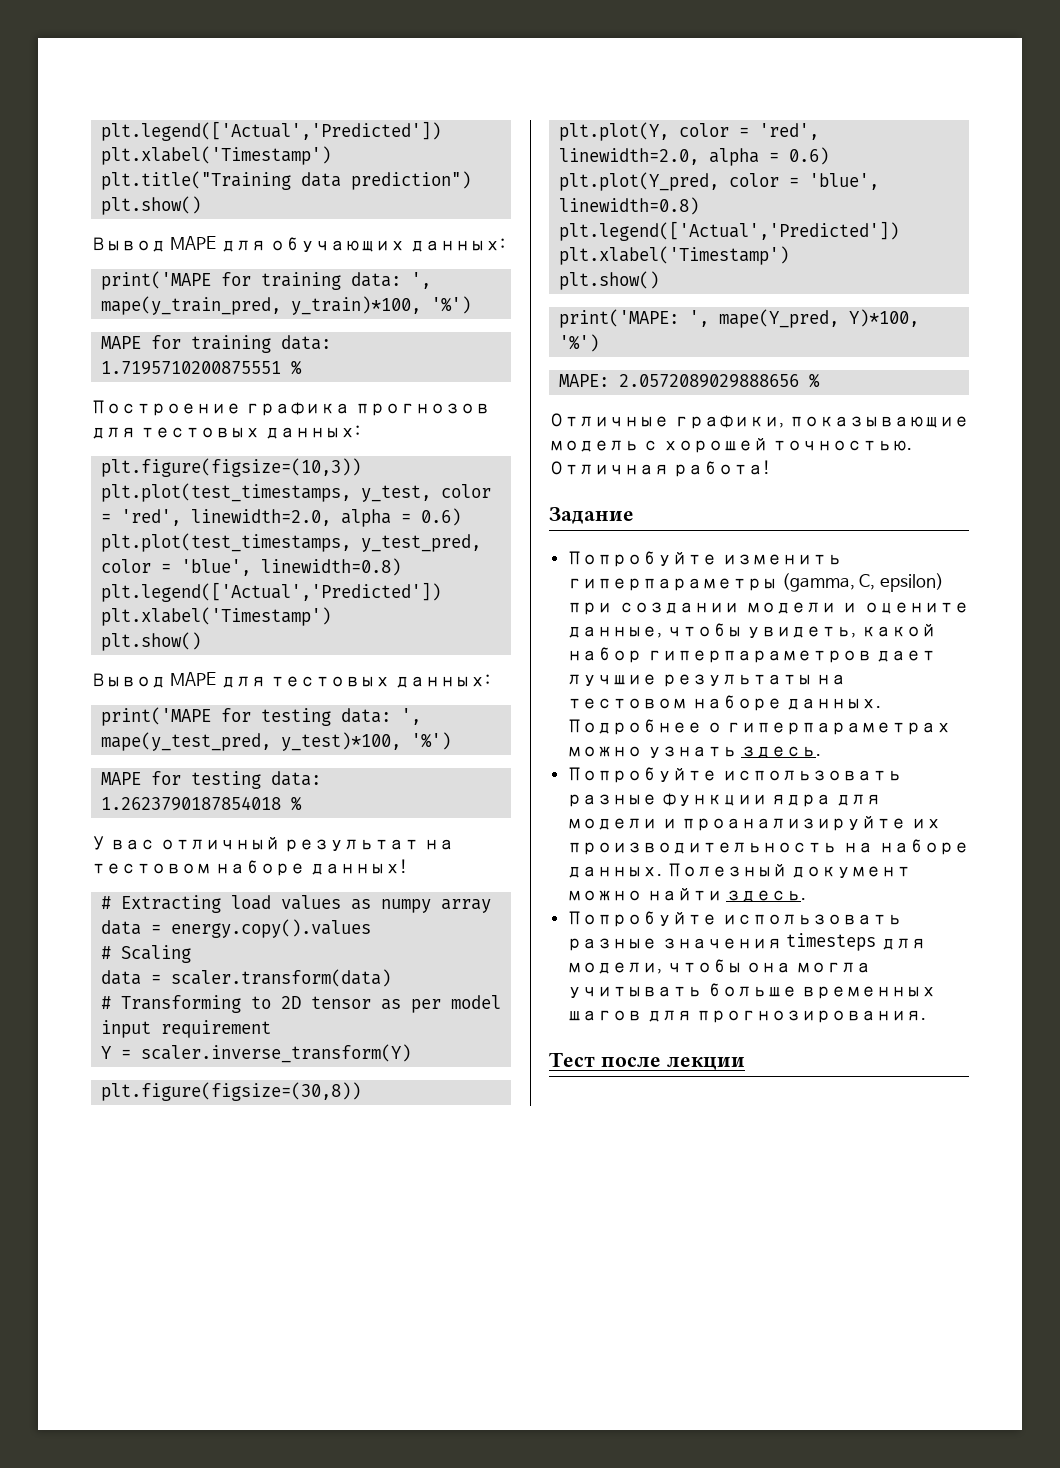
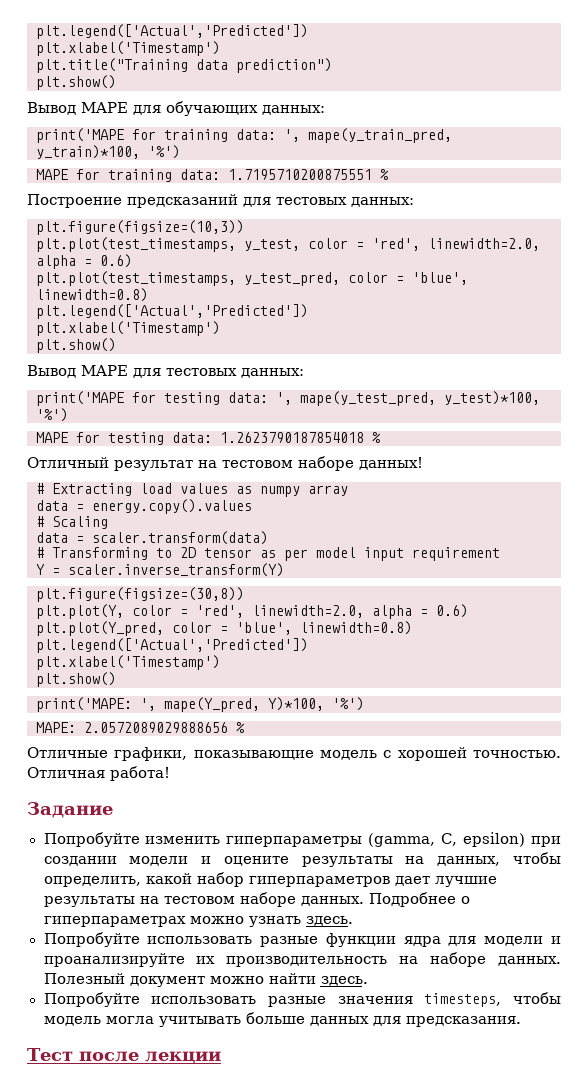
[245,402,490,416] графика прогнозов -> [127,194,238,208] предсказаний
[91,836,280,850] У вас отличный -> [27,457,109,468] Отличный
[567,623,857,639] данные, чтобы увидеть, -> [301,852,561,867] [43,876,141,887] результаты на данных, чтобы определить,
[786,933,926,951] [567,959,871,974] [567,983,937,999] [567,1010,927,1023] timesteps для модели, чтобы она могла учитывать больше временных шагов для прогнозирования. -> [424,992,561,1007] [43,1012,521,1027] timesteps, чтобы модель могла учитывать больше данных для предсказания.

